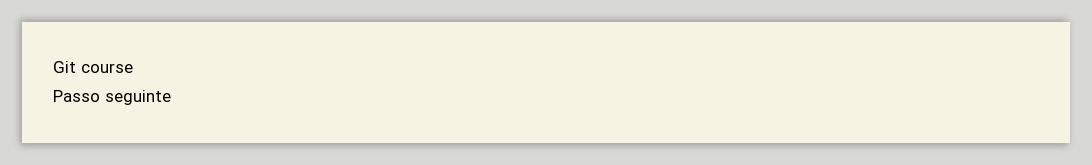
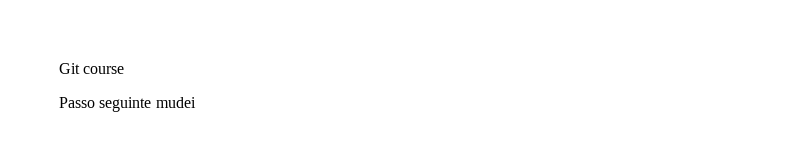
(171, 97) none -> [155,97,196,108] mudei

